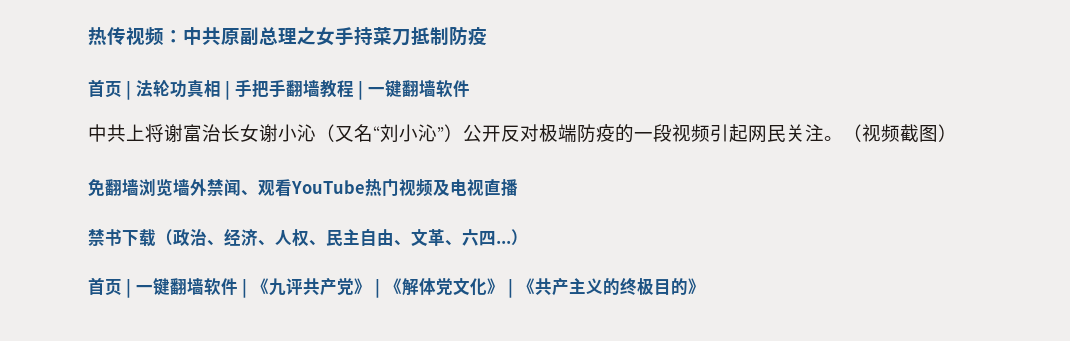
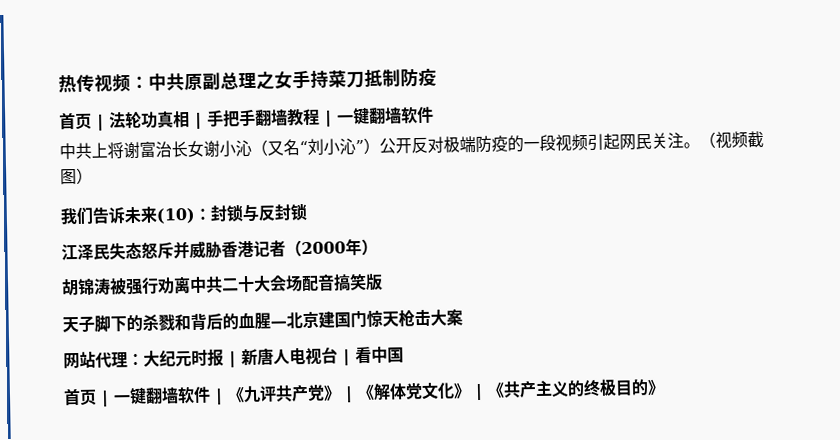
[88,179,518,197] [88,228,528,247] 免翻墙浏览墙外禁闻、观看YouTube热门视频及电视直播 // 禁书下载（政治、经济、人权、民主自由、文革、六四...） -> [60,202,307,225] [61,238,378,261] [61,273,383,297] [62,308,463,333] [63,346,404,369] 我们告诉未来(10)：封锁与反封锁 // 江泽民失态怒斥并威胁香港记者（2000年） // 胡锦涛被强行劝离中共二十大会场配音搞笑版 // 天子脚下的杀戮和背后的血腥—北京建国门惊天枪击大案 // 网站代理：大纪元时报 | 新唐人电视台 | 看中国

